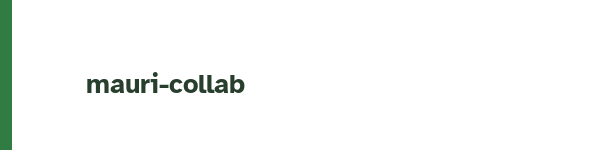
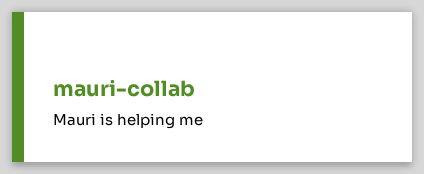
(245, 82) none -> [53,113,204,129] // Mauri is helping me

